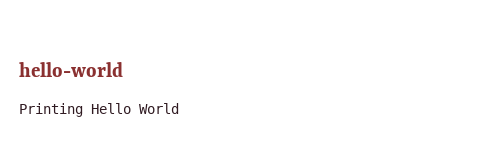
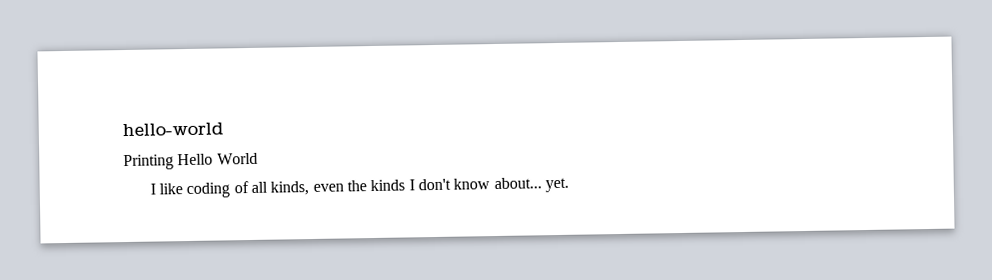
(179, 108) none -> [149,177,569,199] // I like coding of all kinds, even the kinds I don't know about... yet.

